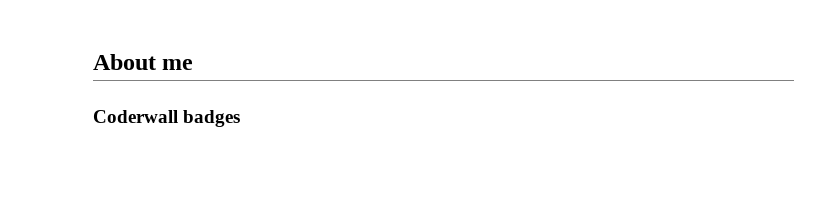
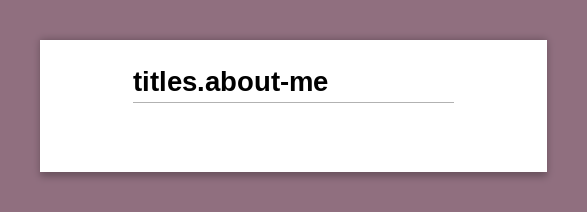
[93,54,194,70] [93,110,241,127] About me // Coderwall badges -> [133,71,328,91] titles.about-me

